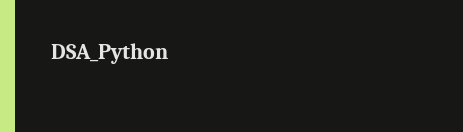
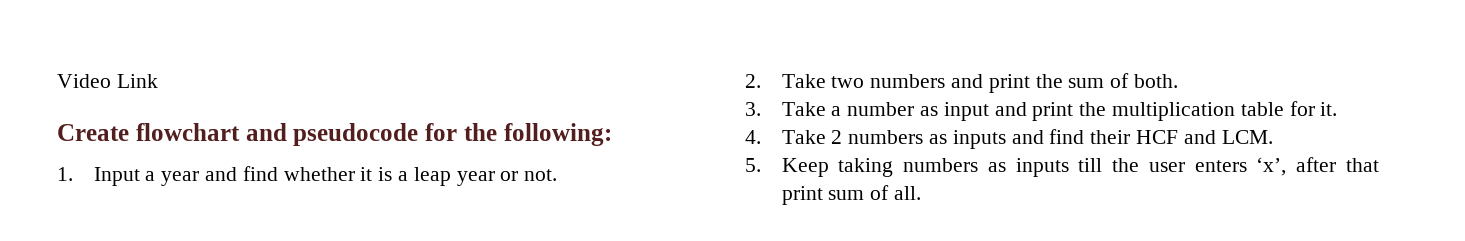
[51,43,168,64] DSA_Python -> [57,74,158,88] [57,123,612,146] [57,166,558,186] [745,73,1179,93] [745,101,1338,121] [745,129,1273,149] [745,157,1379,177] [781,185,921,205] Video Link // Create flowchart and pseudocode for the following: // 1. Input a year and find whether it is a leap year or not. // 2. Take two numbers and print the sum of both. // 3. Take a number as input and print the multiplication table for it. // 4. Take 2 numbers as inputs and find their HCF and LCM. // 5. Keep taking numbers as inputs till the user enters ‘x’, after that print sum of all.

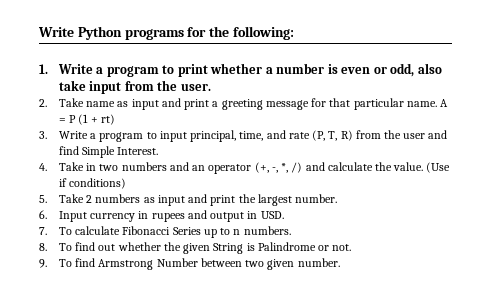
[57,74,158,88] [57,123,612,146] [57,166,558,186] [745,73,1179,93] [745,101,1338,121] [745,129,1273,149] [745,157,1379,177] [781,185,921,205] Video Link // Create flowchart and pseudocode for the following: // 1. Input a year and find whether it is a leap year or not. // 2. Take two numbers and print the sum of both. // 3. Take a number as input and print the multiplication table for it. // 4. Take 2 numbers as inputs and find their HCF and LCM. // 5. Keep taking numbers as inputs till the user enters ‘x’, after that print sum of all. -> [38,26,294,40] [39,63,442,77] [58,80,211,94] [39,98,448,110] [58,114,115,125] [39,130,448,142] [58,146,159,158] [39,162,451,174] [58,178,127,189] [39,194,338,206] [39,210,284,222] [39,226,291,238] [39,242,352,254] [39,258,340,270] Write Python programs for the following: // 1. Write a program to print whether a number is even or odd, also take input from the user. // 2. Take name as input and print a greeting message for that particular name. A = P (1 + rt) // 3. Write a program to input principal, time, and rate (P, T, R) from the user and find Simple Interest. // 4. Take in two numbers and an operator (+, -, *, /) and calculate the value. (Use if conditions) // 5. Take 2 numbers as input and print the largest number. // 6. Input currency in rupees and output in USD. // 7. To calculate Fibonacci Series up to n numbers. // 8. To find out whether the given String is Palindrome or not. // 9. To find Armstrong Number between two given number.

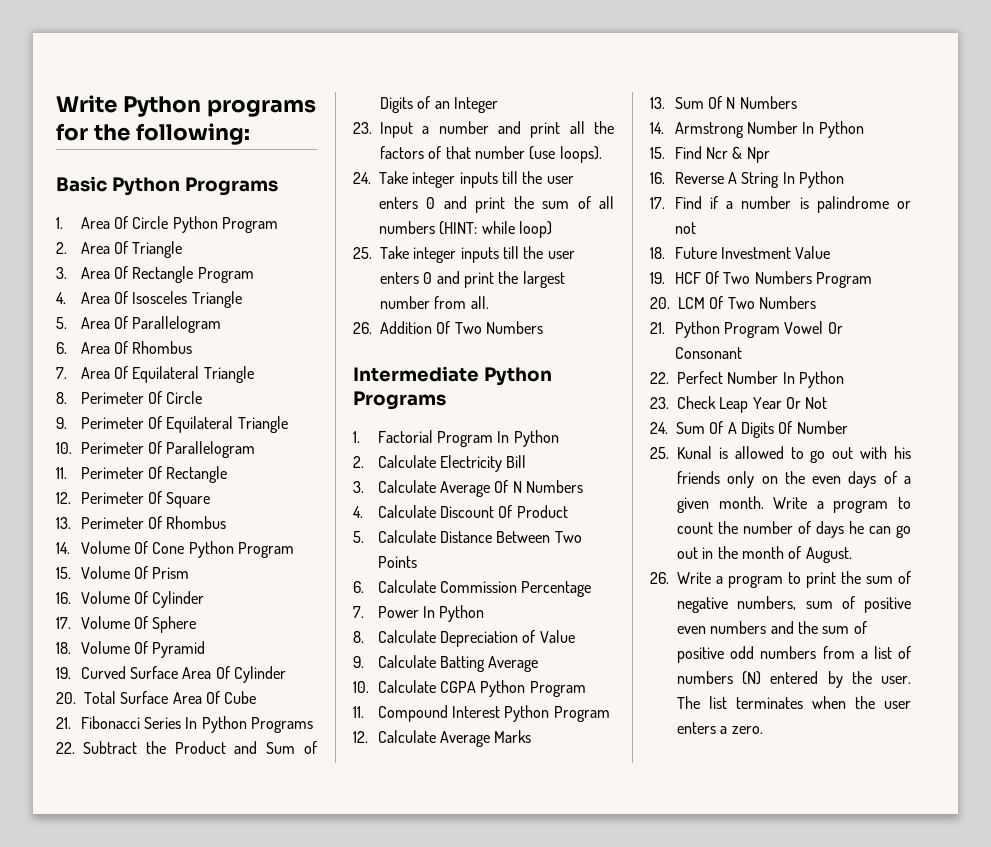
[39,64,48,74] 1. -> [56,176,278,196] [56,216,279,233] [56,241,183,258] [56,266,254,283] [56,291,242,308] [56,316,222,333] [56,341,193,354] [56,366,254,383] [56,391,203,404] [56,416,288,433] [56,441,256,458] [56,466,228,483] [56,491,211,508] [56,516,227,529] [56,541,295,558] [56,566,190,579] [56,591,205,608] [56,616,197,633] [56,641,206,658] [56,666,287,683] [56,691,257,704] [56,716,314,733] [56,741,317,754] [380,96,498,113] [353,121,614,138] [380,146,602,163] [353,171,574,188] [379,196,614,213] [379,221,552,238] [353,246,575,263] [380,271,565,288] [380,296,489,309] [353,321,543,334] [353,366,552,386] [353,391,446,410] [353,430,559,447] [353,455,527,472] [353,480,584,497] [353,505,568,518] [353,530,582,543] [377,556,417,568] [353,580,592,597] [353,605,485,622] [353,630,575,647] [353,655,539,672] [353,680,586,697] [353,705,610,722] [353,730,532,747] [650,96,797,109] [650,121,864,138] [650,146,770,163] [650,171,845,188] [650,196,911,213] [674,222,696,234] [650,246,831,259] [650,271,873,288] [650,296,816,309] [650,321,843,338] [674,347,742,359] [650,371,844,388] [650,396,828,413] [650,421,848,438] [650,446,911,463] [677,471,911,488] [677,496,911,513] [677,521,911,538] [677,546,852,563] [650,572,669,584] Basic Python Programs // 1. Area Of Circle Python Program // 2. Area Of Triangle // 3. Area Of Rectangle Program // 4. Area Of Isosceles Triangle // 5. Area Of Parallelogram // 6. Area Of Rhombus // 7. Area Of Equilateral Triangle // 8. Perimeter Of Circle // 9. Perimeter Of Equilateral Triangle // 10. Perimeter Of Parallelogram // 11. Perimeter Of Rectangle // 12. Perimeter Of Square // 13. Perimeter Of Rhombus // 14. Volume Of Cone Python Program // 15. Volume Of Prism // 16. Volume Of Cylinder // 17. Volume Of Sphere // 18. Volume Of Pyramid // 19. Curved Surface Area Of Cylinder // 20. Total Surface Area Of Cube // 21. Fibonacci Series In Python Programs // 22. Subtract the Product and Sum of Digits of an Integer // 23. Input a number and print all the factors of that number (use loops). // 24. Take integer inputs till the user enters 0 and print the sum of all numbers (HINT: while loop) // 25. Take integer inputs till the user enters 0 and print the largest number from all. // 26. Addition Of Two Numbers // Intermediate Python Programs // 1. Factorial Program In Python // 2. Calculate Electricity Bill // 3. Calculate Average Of N Numbers // 4. Calculate Discount Of Product // 5. Calculate Distance Between Two Points // 6. Calculate Commission Percentage // 7. Power In Python // 8. Calculate Depreciation of Value // 9. Calculate Batting Average // 10. Calculate CGPA Python Program // 11. Compound Interest Python Program // 12. Calculate Average Marks // 13. Sum Of N Numbers // 14. Armstrong Number In Python // 15. Find Ncr & Npr // 16. Reverse A String In Python // 17. Find if a number is palindrome or not // 18. Future Investment Value // 19. HCF Of Two Numbers Program // 20. LCM Of Two Numbers // 21. Python Program Vowel Or Consonant // 22. Perfect Number In Python // 23. Check Leap Year Or Not // 24. Sum Of A Digits Of Number // 25. Kunal is allowed to go out with his friends only on the even days of a given month. Write a program to count the number of days he can go out in the month of August. // 26.
[210,63,442,77] [58,80,211,94] [39,98,448,110] [58,114,115,125] [39,130,448,142] [58,146,159,158] [39,162,451,174] [58,178,127,189] [39,194,338,206] [39,210,284,222] [39,226,291,238] [39,242,352,254] [39,258,340,270] whether a number is even or odd, also take input from the user. // 2. Take name as input and print a greeting message for that particular name. A = P (1 + rt) // 3. Write a program to input principal, time, and rate (P, T, R) from the user and find Simple Interest. // 4. Take in two numbers and an operator (+, -, *, /) and calculate the value. (Use if conditions) // 5. Take 2 numbers as input and print the largest number. // 6. Input currency in rupees and output in USD. // 7. To calculate Fibonacci Series up to n numbers. // 8. To find out whether the given String is Palindrome or not. // 9. To find Armstrong Number between two given number. -> [841,571,911,584] [677,596,911,613] [677,621,867,634] [677,646,911,663] [677,671,911,688] [677,696,911,709] [677,722,763,734] the sum of negative numbers, sum of positive even numbers and the sum of positive odd numbers from a list of numbers (N) entered by the user. The list terminates when the user enters a zero.

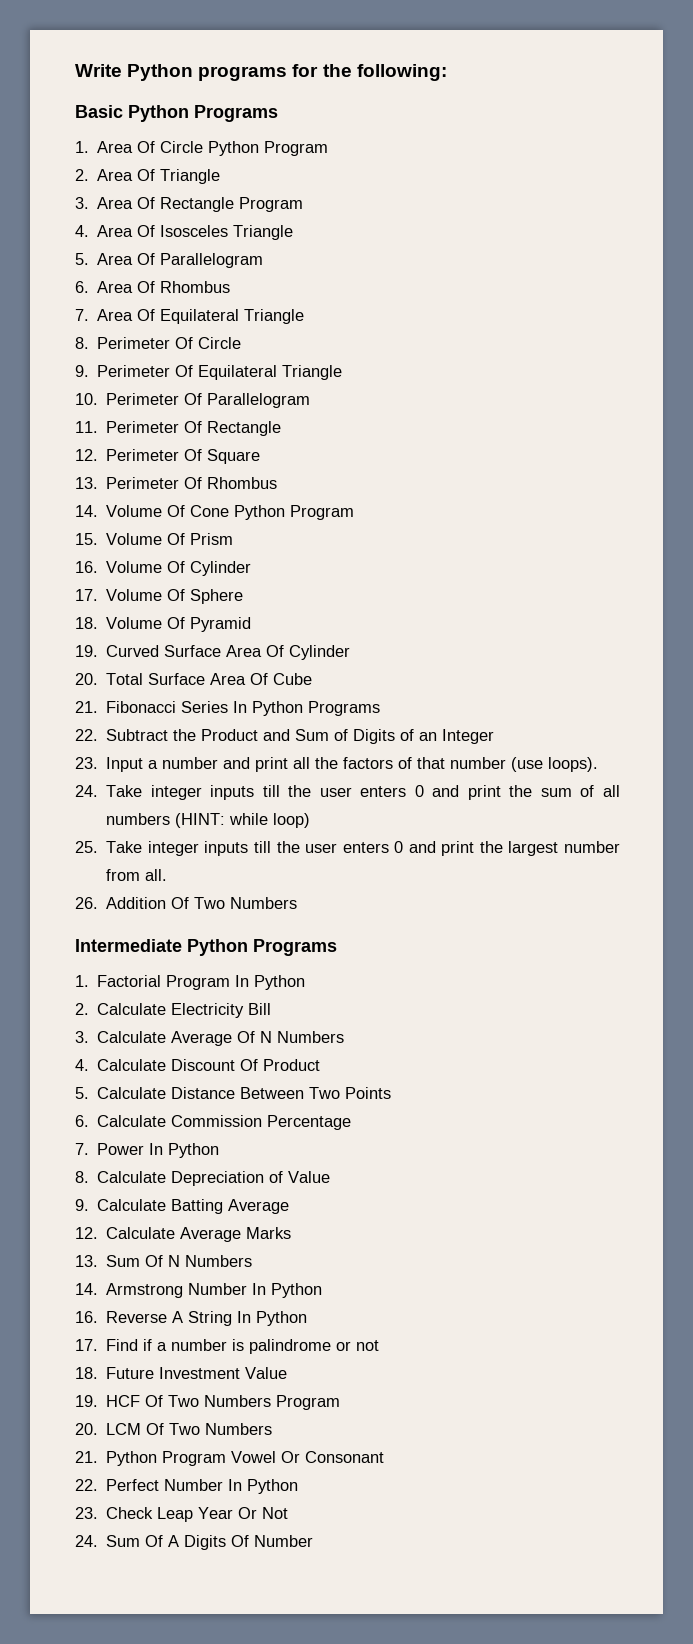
[353,680,586,697] [353,705,610,722] // 10. Calculate CGPA Python Program // 11. Compound Interest Python Program -> (290, 1206) none
[650,146,770,163] // 15. Find Ncr & Npr -> (323, 1290) none
[650,446,911,463] [677,471,911,488] [677,496,911,513] [677,521,911,538] [677,546,852,563] [650,571,911,588] [677,596,911,613] [677,621,867,634] [677,646,911,663] [677,671,911,688] [677,696,911,709] [677,722,763,734] // 25. Kunal is allowed to go out with his friends only on the even days of a given month. Write a program to count the number of days he can go out in the month of August. // 26. Write a program to print the sum of negative numbers, sum of positive even numbers and the sum of positive odd numbers from a list of numbers (N) entered by the user. The list terminates when the user enters a zero. -> (314, 1541) none

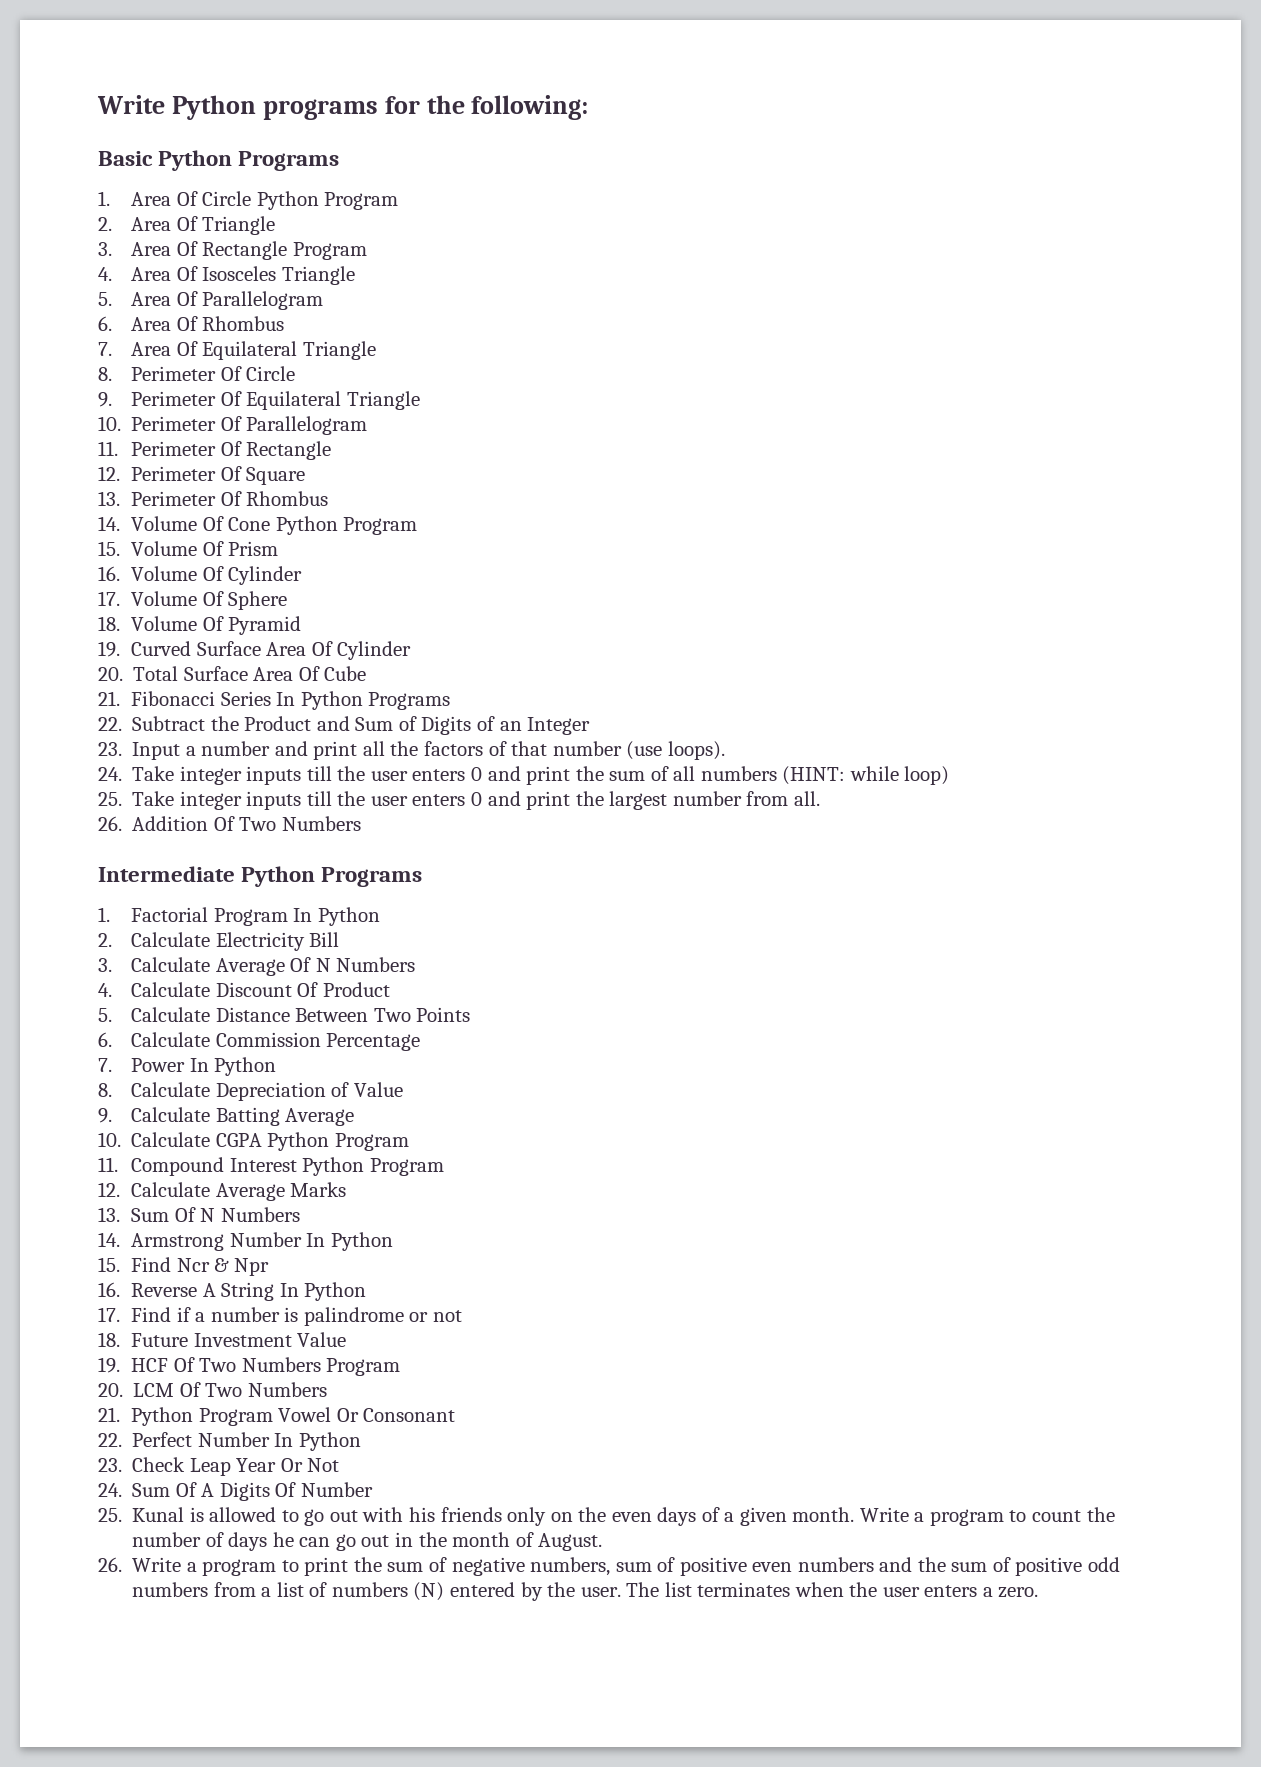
(290, 1206) none -> [98,1132,409,1151] [98,1157,444,1176] // 10. Calculate CGPA Python Program // 11. Compound Interest Python Program
(323, 1290) none -> [98,1257,269,1276] // 15. Find Ncr & Npr
(314, 1541) none -> [98,1507,1115,1526] [132,1532,603,1551] [98,1557,1120,1576] [132,1582,1039,1601] // 25. Kunal is allowed to go out with his friends only on the even days of a given month. Write a program to count the number of days he can go out in the month of August. // 26. Write a program to print the sum of negative numbers, sum of positive even numbers and the sum of positive odd numbers from a list of numbers (N) entered by the user. The list terminates when the user enters a zero.

